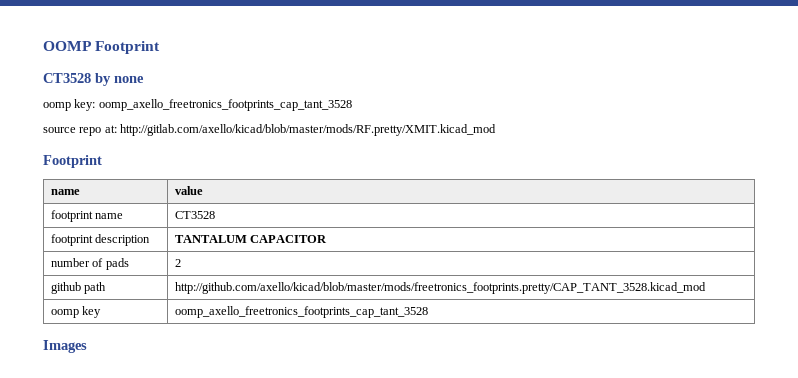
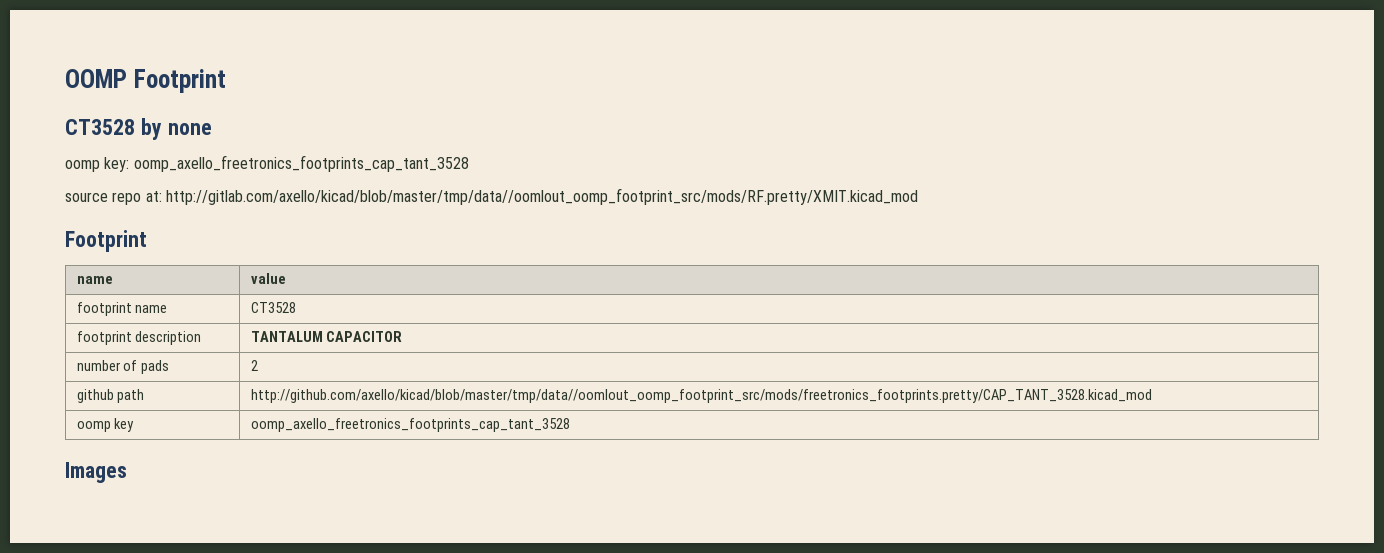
[120,124,497,136] http://gitlab.com/axello/kicad/blob/master/mods/RF.pretty/XMIT.kicad_mod -> [165,188,918,205] http://gitlab.com/axello/kicad/blob/master/tmp/data//oomlout_oomp_footprint_src/mods/RF.pretty/XMIT.kicad_mod
[174,282,706,294] http://github.com/axello/kicad/blob/master/mods/freetronics_footprints.pretty/CAP_TANT_3528.kicad_mod -> [250,389,1152,403] http://github.com/axello/kicad/blob/master/tmp/data//oomlout_oomp_footprint_src/mods/freetronics_footprints.pretty/CAP_TANT_3528.kicad_mod

